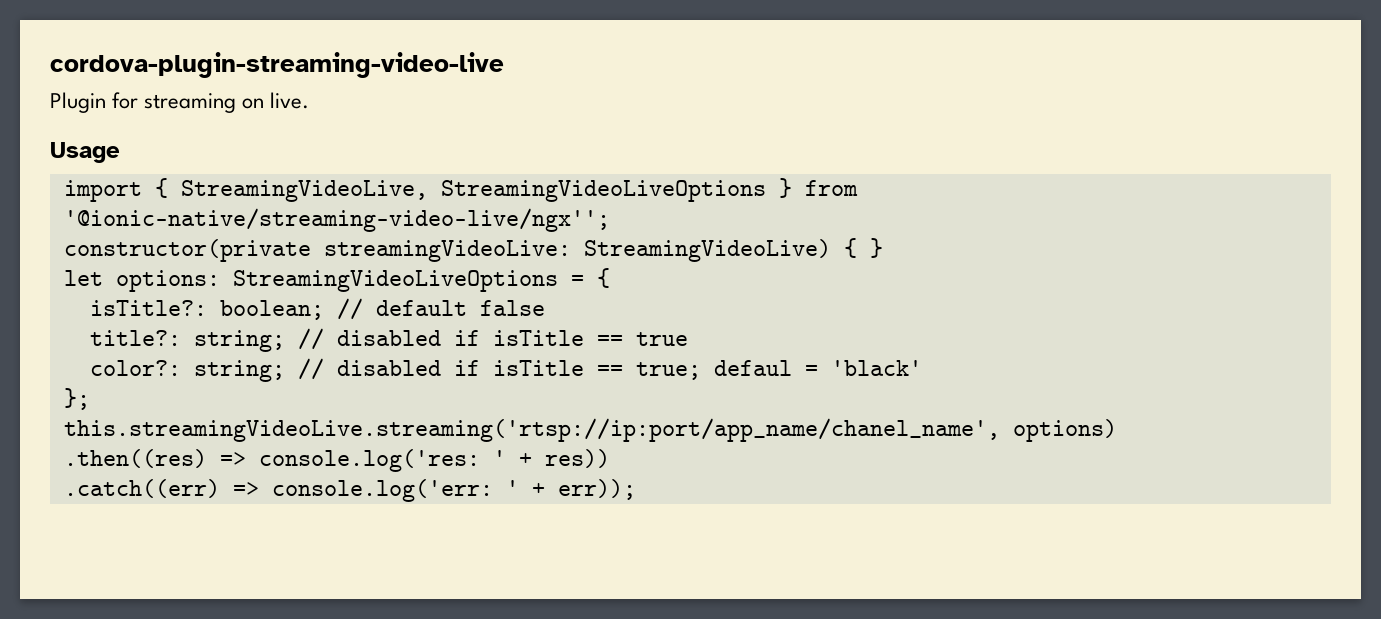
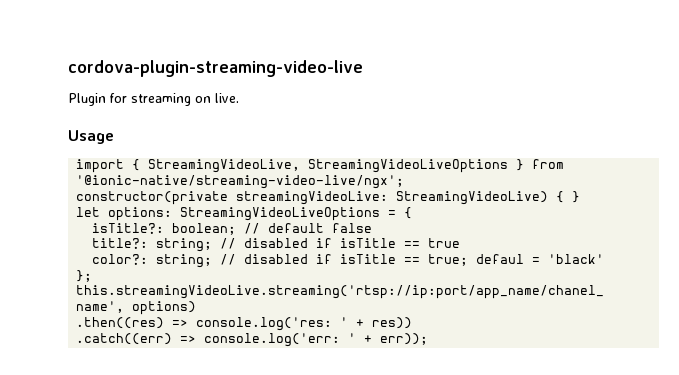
[63,208,610,232] '@ionic-native/streaming-video-live/ngx''; -> [76,175,405,189] '@ionic-native/streaming-video-live/ngx';

